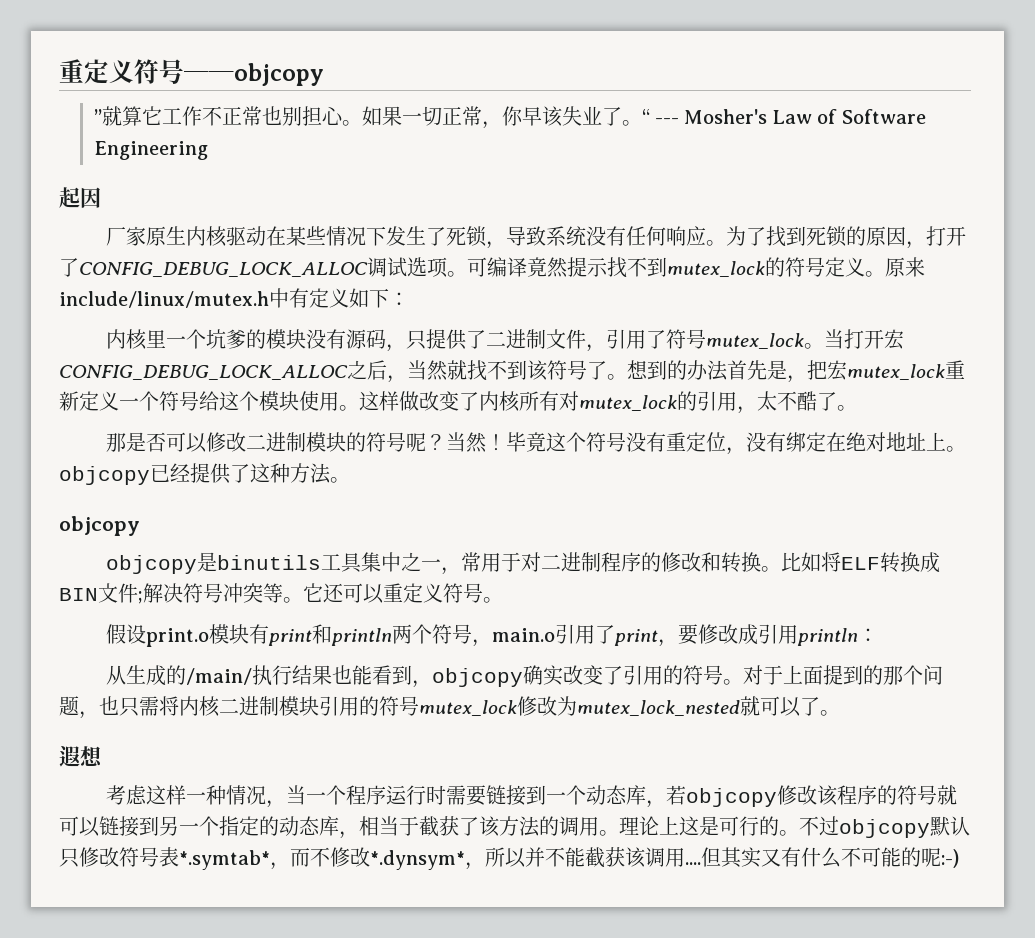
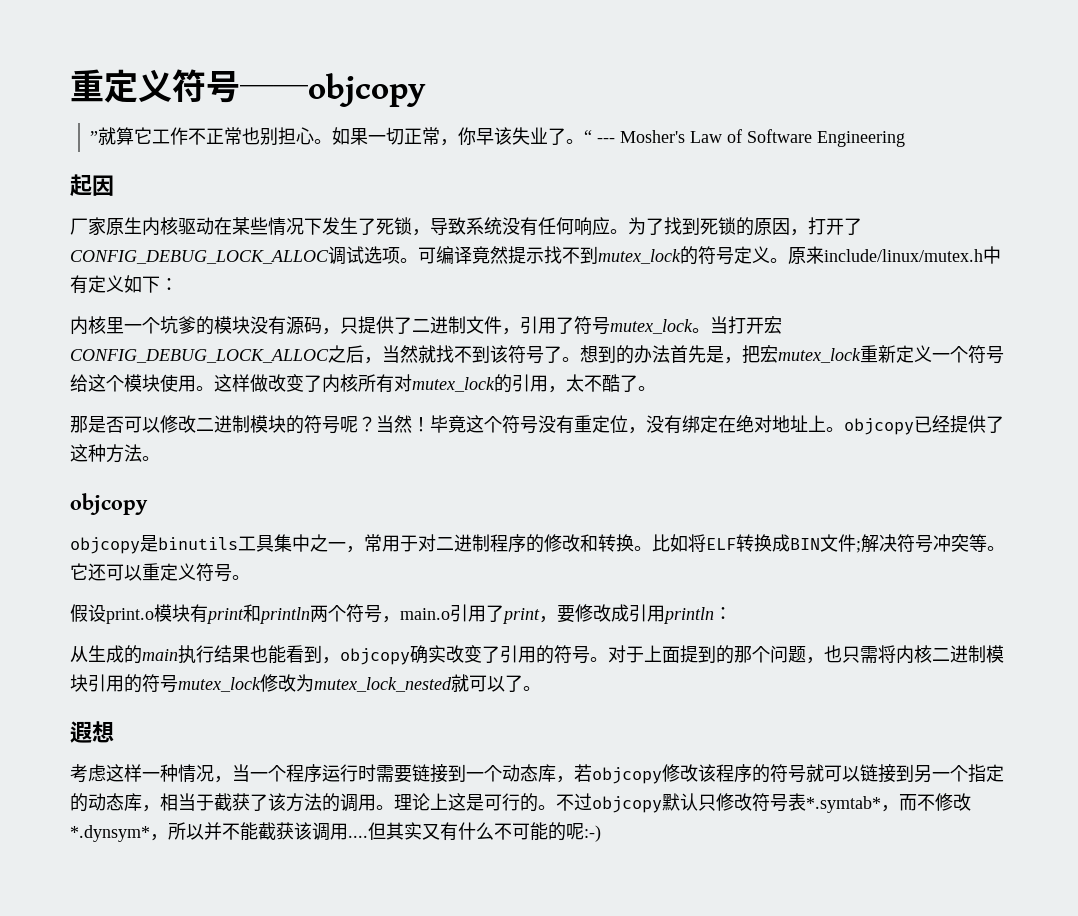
[185,668,252,685] /main/ -> [142,649,178,661] main

